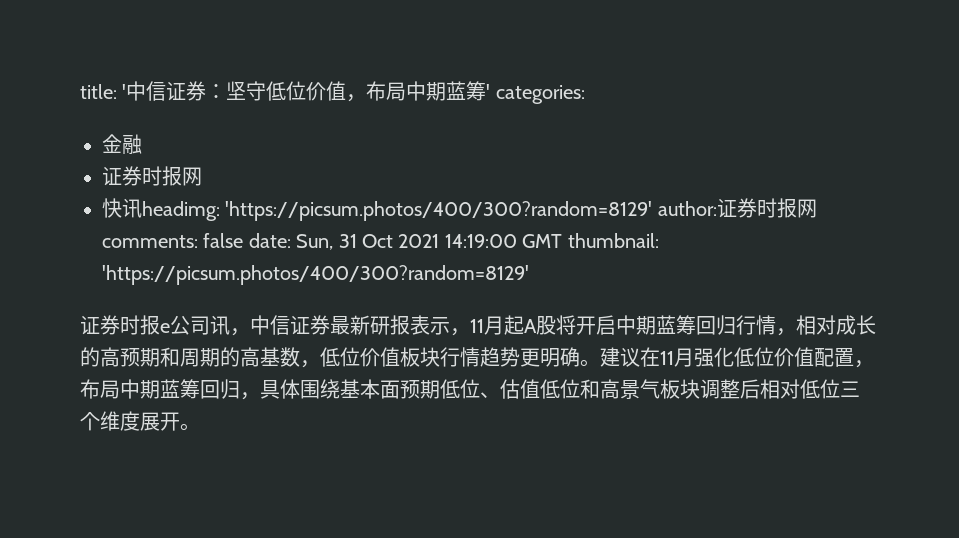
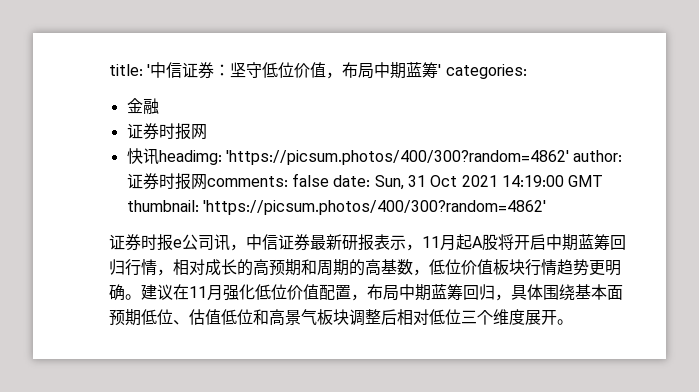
[225,201,653,221] 'https://picsum.photos/400/300?random=8129' -> [225,150,569,165] 'https://picsum.photos/400/300?random=4862'
[102,265,529,285] 'https://picsum.photos/400/300?random=8129' -> [202,200,546,215] 'https://picsum.photos/400/300?random=4862'

